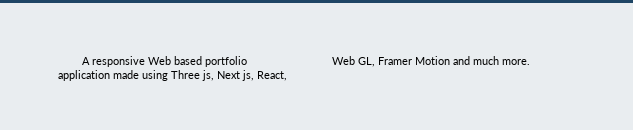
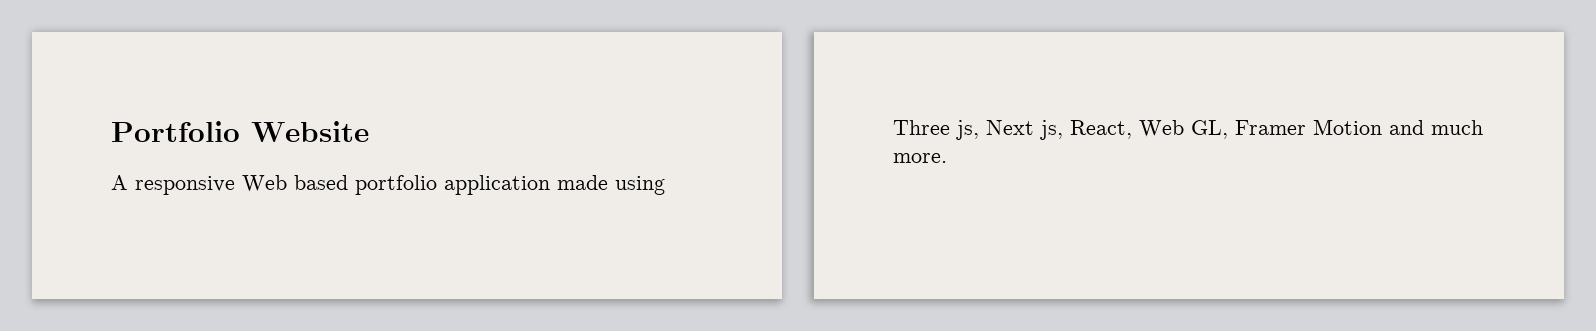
(81, 61) none -> [111,121,369,142] Portfolio Website //

